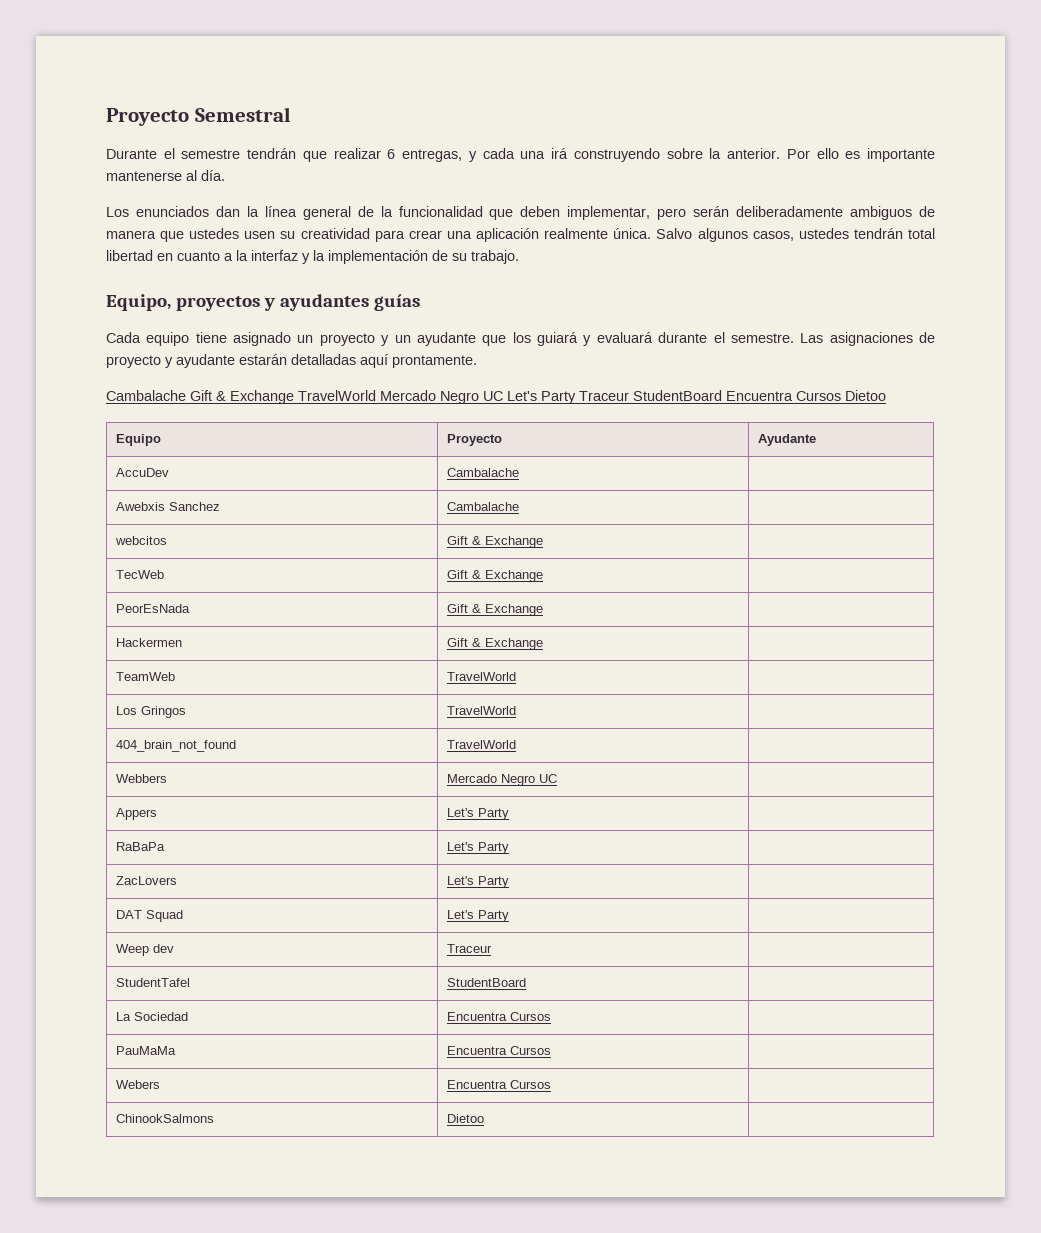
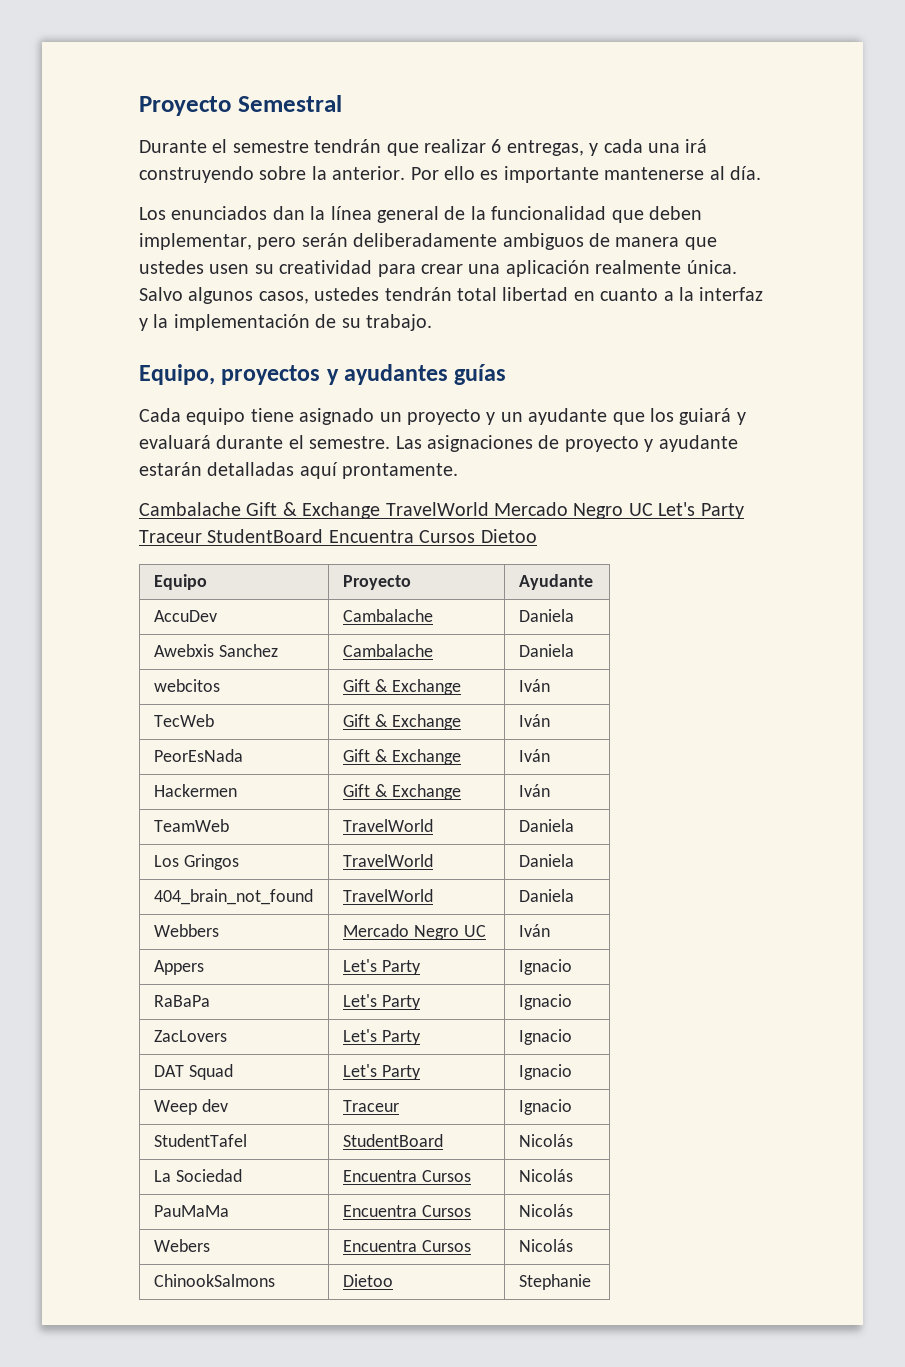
(519, 472) none -> [518,609,574,622] Daniela
(519, 506) none -> [518,644,574,657] Daniela
(543, 542) none -> [518,679,550,692] Iván
(543, 576) none -> [518,714,550,727] Iván
(543, 610) none -> [518,749,550,762] Iván
(543, 644) none -> [518,784,550,797] Iván
(516, 676) none -> [518,819,574,832] Daniela
(516, 710) none -> [518,854,574,867] Daniela
(516, 744) none -> [518,889,574,902] Daniela
(557, 778) none -> [518,924,550,937] Iván
(509, 814) none -> [518,959,572,975] Ignacio
(509, 848) none -> [518,994,572,1010] Ignacio
(509, 882) none -> [518,1029,572,1045] Ignacio
(509, 916) none -> [518,1064,572,1080] Ignacio
(492, 948) none -> [518,1099,572,1115] Ignacio
(526, 982) none -> [518,1134,573,1147] Nicolás
(551, 1016) none -> [518,1169,573,1182] Nicolás
(551, 1050) none -> [518,1204,573,1217] Nicolás
(551, 1084) none -> [518,1239,573,1252] Nicolás
(484, 1118) none -> [518,1274,591,1290] Stephanie

